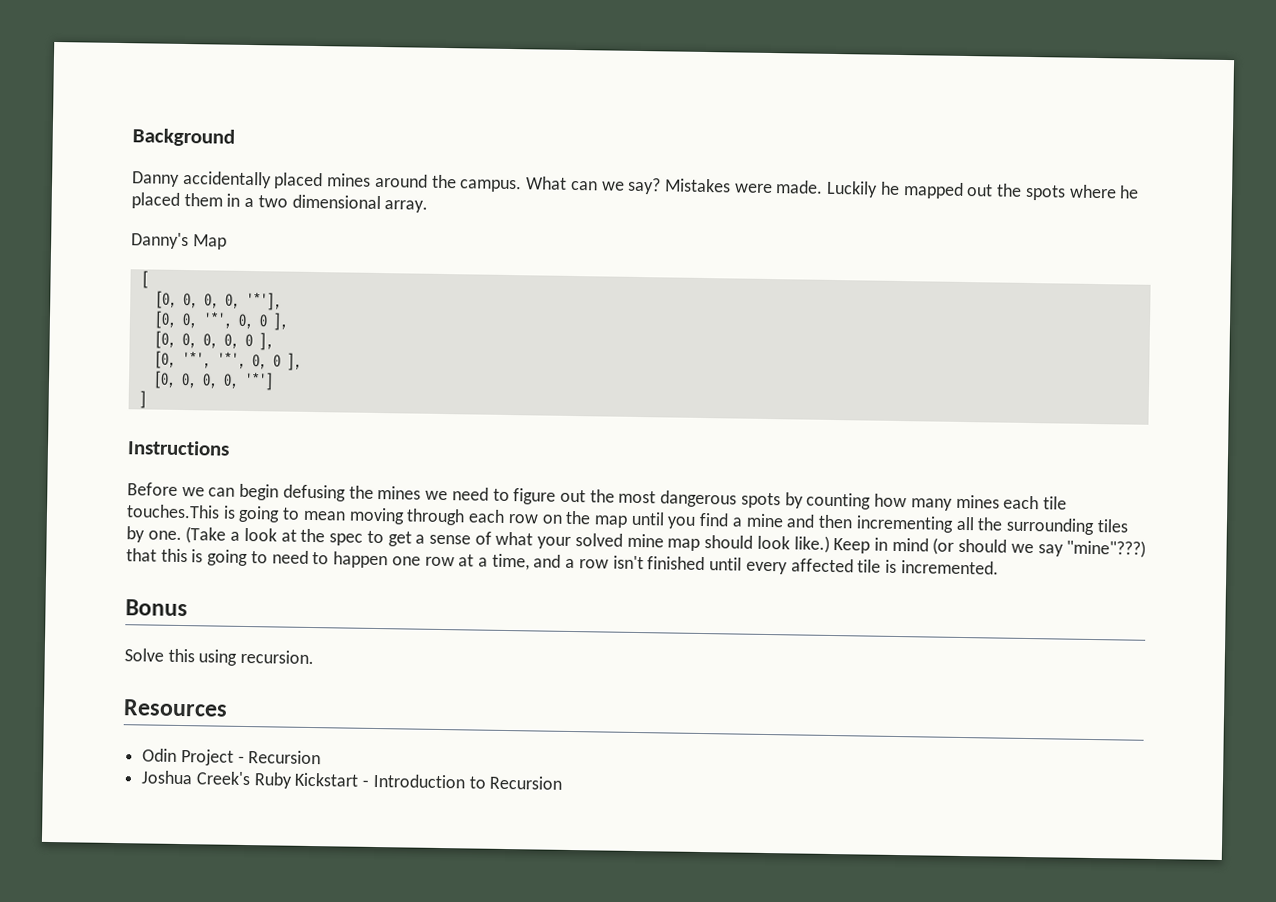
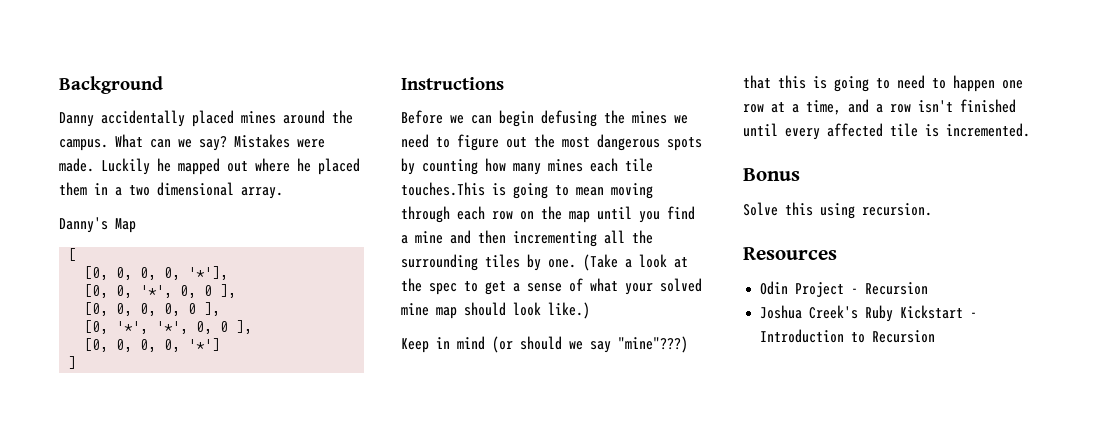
[996,183,1066,201] the spots -> (248, 166) none
(830, 544) none -> (590, 310) //

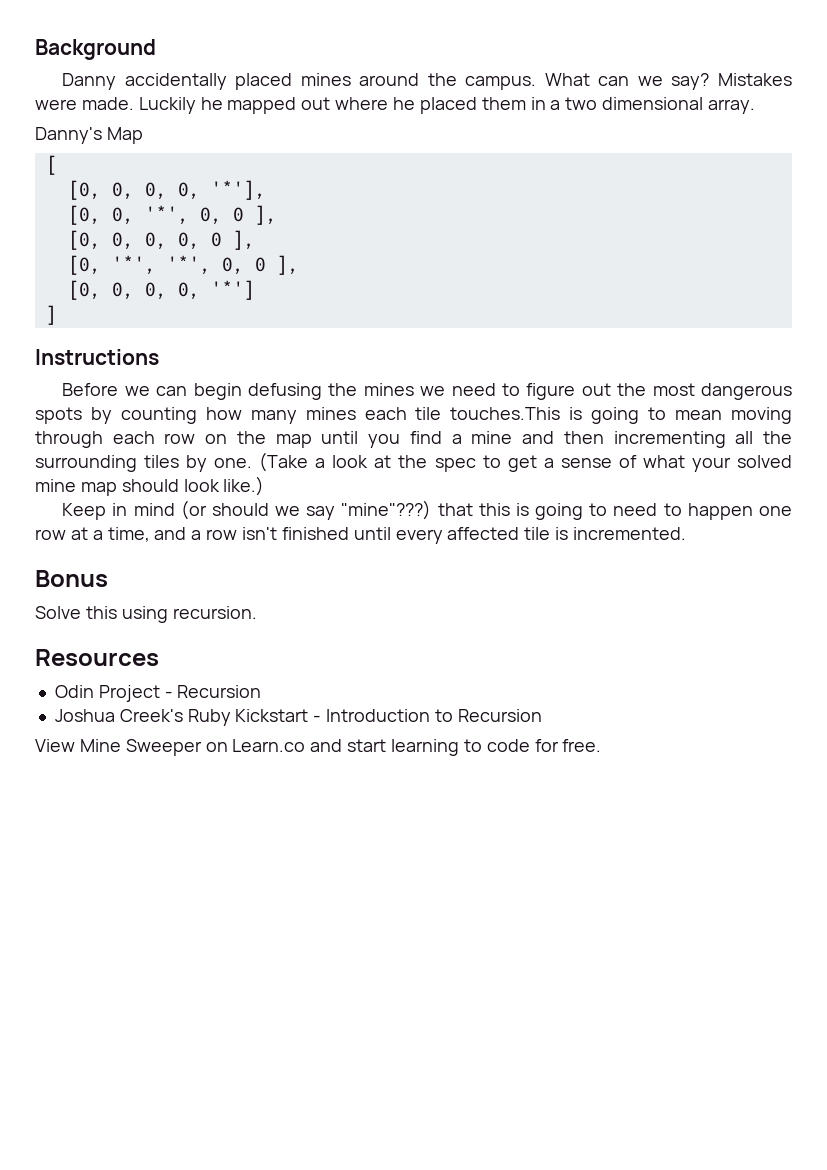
(936, 336) none -> [35,739,602,756] // View Mine Sweeper on Learn.co and start learning to code for free.

